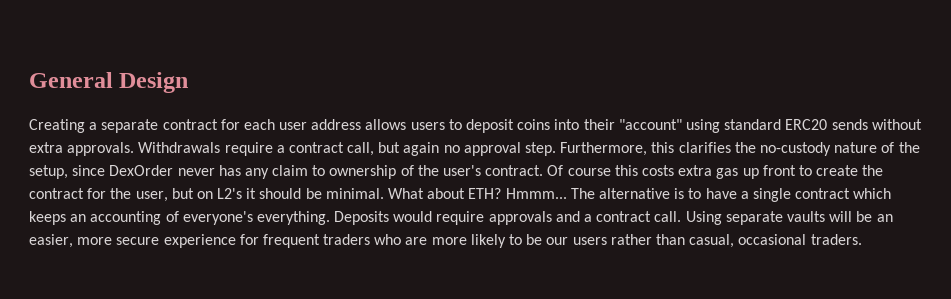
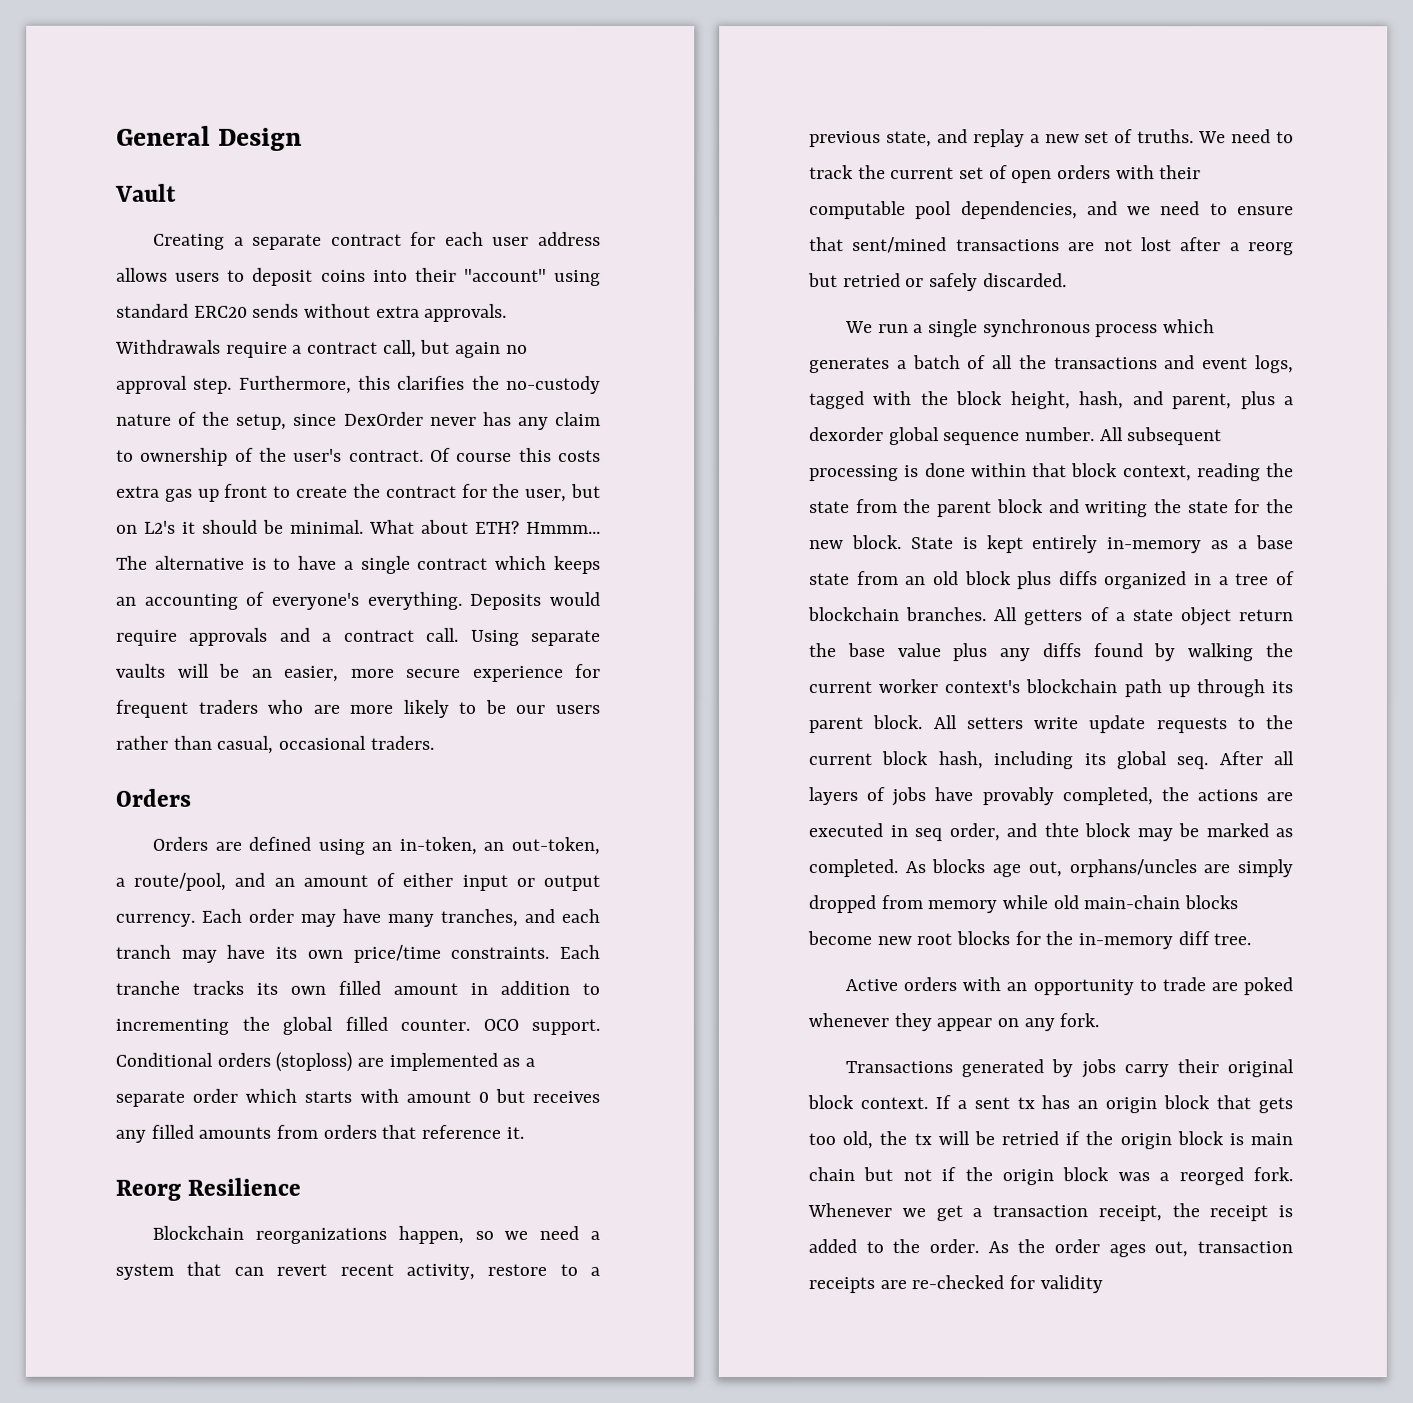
(189, 82) none -> [115,183,177,202] // Vault
(862, 239) none -> [115,788,191,807] [152,836,600,855] [115,872,600,891] [115,908,600,927] [115,944,600,963] [115,980,600,995] [115,1016,600,1035] [115,1051,536,1072] [115,1088,600,1107] [115,1124,524,1143] [115,1177,302,1201] [152,1225,600,1244] [115,1261,600,1280] [809,129,1294,148] [809,165,1202,184] [809,201,1294,220] [809,237,1294,256] [808,273,1067,292] [845,319,1216,338] [809,355,1294,374] [809,391,1294,410] [809,427,1223,446] [809,463,1294,482] [809,499,1294,518] [809,535,1294,554] [809,571,1295,590] [808,607,1294,627] [809,643,1294,662] [809,679,1294,698] [808,715,1293,734] [808,751,1294,770] [808,787,1293,807] [808,823,1293,842] [808,859,1293,878] [808,895,1239,914] [807,931,1252,950] [845,977,1293,996] [808,1013,1100,1032] [845,1059,1294,1079] [807,1095,1293,1114] [808,1131,1293,1150] [808,1167,1293,1186] [807,1203,1293,1222] [808,1239,1293,1258] [808,1275,1103,1294] // Orders // Orders are defined using an in-token, an out-token, a route/pool, and an amount of either input or output currency. Each order may have many tranches, and each tranch may have its own price/time constraints. Each tranche tracks its own filled amount in addition to incrementing the global filled counter. OCO support. Conditional orders (stoploss) are implemented as a separate order which starts with amount 0 but receives any filled amounts from orders that reference it. // Reorg Resilience // Blockchain reorganizations happen, so we need a system that can revert recent activity, restore to a previous state, and replay a new set of truths. We need to track the current set of open orders with their computable pool dependencies, and we need to ensure that sent/mined transactions are not lost after a reorg but retried or safely discarded. // We run a single synchronous process which generates a batch of all the transactions and event logs, tagged with the block height, hash, and parent, plus a dexorder global sequence number. All subsequent processing is done within that block context, reading the state from the parent block and writing the state for the new block. State is kept entirely in-memory as a base state from an old block plus diffs organized in a tree of blockchain branches. All getters of a state object return the base value plus any diffs found by walking the current worker context's blockchain path up through its parent block. All setters write update requests to the current block hash, including its global seq. After all layers of jobs have provably completed, the actions are executed in seq order, and thte block may be marked as completed. As blocks age out, orphans/uncles are simply dropped from memory while old main-chain blocks become new root blocks for the in-memory diff tree. // Active orders with an opportunity to trade are poked whenever they appear on any fork. // Transactions generated by jobs carry their original block context. If a sent tx has an origin block that gets too old, the tx will be retried if the origin block is main chain but not if the origin block was a reorged fork. Whenever we get a transaction receipt, the receipt is added to the order. As the order ages out, transaction receipts are re-checked for validity

